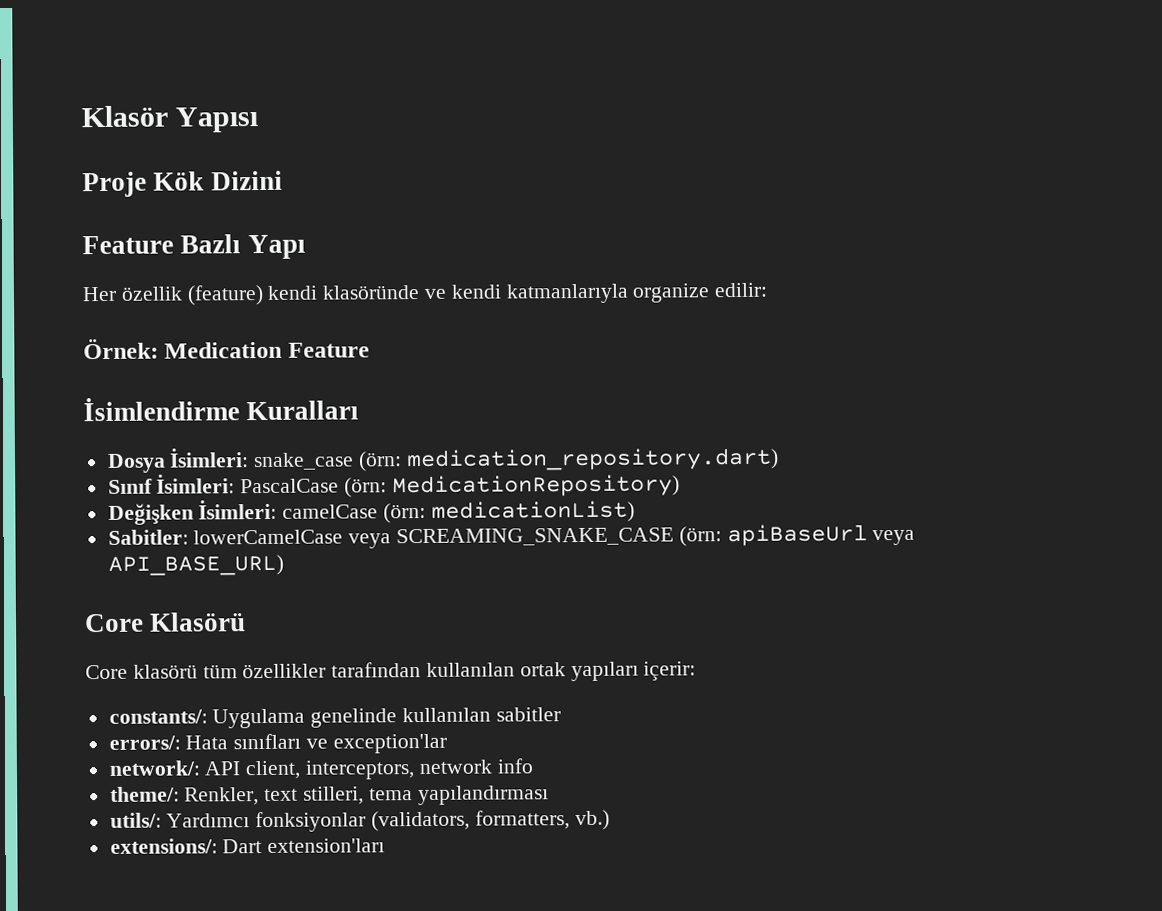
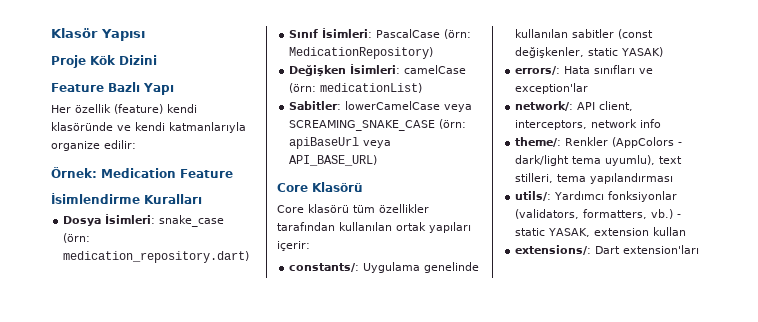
(561, 714) none -> [618,29,654,39] [515,47,664,58] (const değişkenler, static YASAK)
[184,787,260,806] Renkler, -> [565,137,683,148] [515,155,656,166] Renkler (AppColors - dark/light tema uyumlu),
(610, 820) none -> [677,214,682,218] [515,227,687,237] - static YASAK, extension kullan

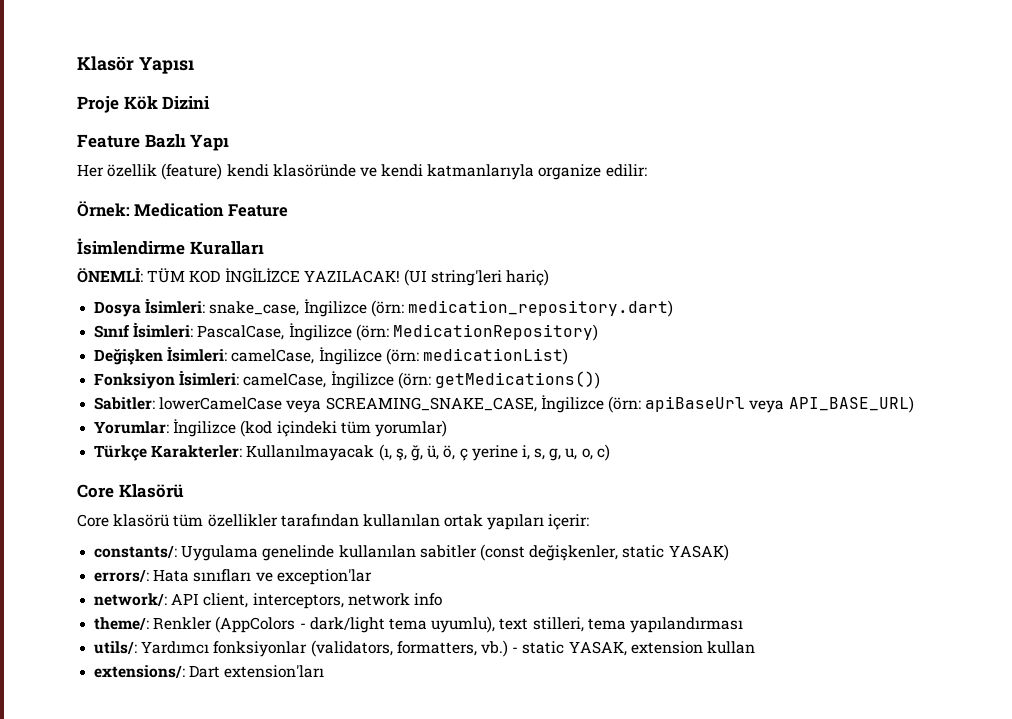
(202, 199) none -> [77,268,550,286] // ÖNEMLİ: TÜM KOD İNGİLİZCE YAZILACAK! (UI string'leri hariç)
[159,215,225,227] snake_case -> [209,299,367,317] snake_case, İngilizce
[376,29,441,38] PascalCase -> [197,323,352,341] PascalCase, İngilizce
[404,65,467,74] camelCase -> [231,347,382,365] camelCase, İngilizce
(423, 88) none -> [94,371,600,389] // Fonksiyon İsimleri: camelCase, İngilizce (örn: getMedications())
[289,120,436,131] SCREAMING_SNAKE_CASE -> [325,395,604,413] SCREAMING_SNAKE_CASE, İngilizce
(378, 160) none -> [94,419,447,437] [94,444,610,461] // Yorumlar: İngilizce (kod içindeki tüm yorumlar) // Türkçe Karakterler: Kullanılmayacak (ı, ş, ğ, ü, ö, ç yerine i, s, g, u, o, c)

